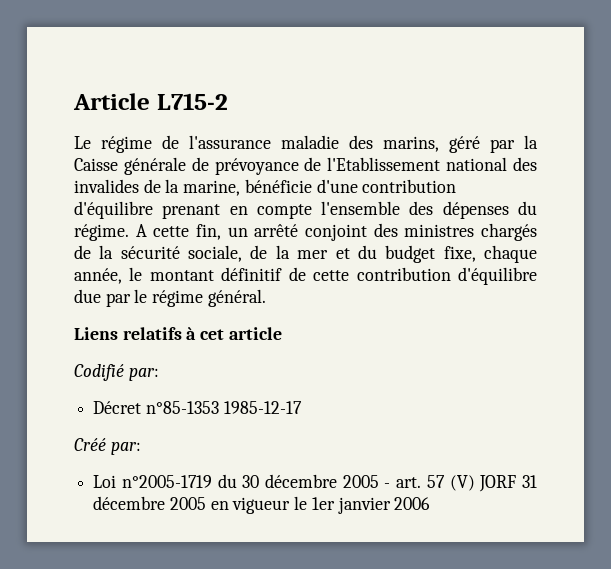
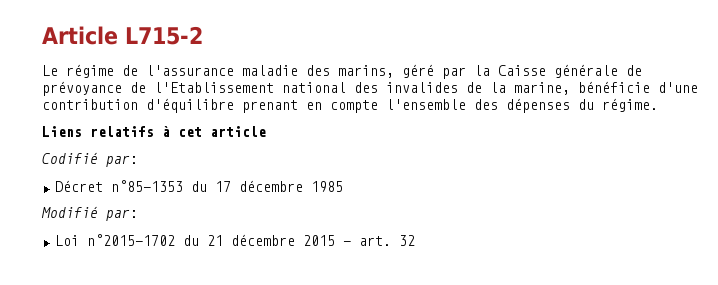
[135,223,537,241] [74,245,537,263] [74,267,537,285] [74,289,266,307] A cette fin, un arrêté conjoint des ministres chargés de la sécurité sociale, de la mer et du budget fixe, chaque année, le montant définitif de cette contribution d'équilibre due par le régime général. -> (658, 105) none
[223,401,302,414] [74,438,141,455] [93,474,537,492] [93,496,431,514] 1985-12-17 // Créé par: // Loi n°2005-1719 du 30 décembre 2005 - art. 57 (V) JORF 31 décembre 2005 en vigueur le 1er janvier 2006 -> [190,180,343,192] [41,206,138,221] [54,234,415,246] du 17 décembre 1985 // Modifié par: // Loi n°2015-1702 du 21 décembre 2015 - art. 32

